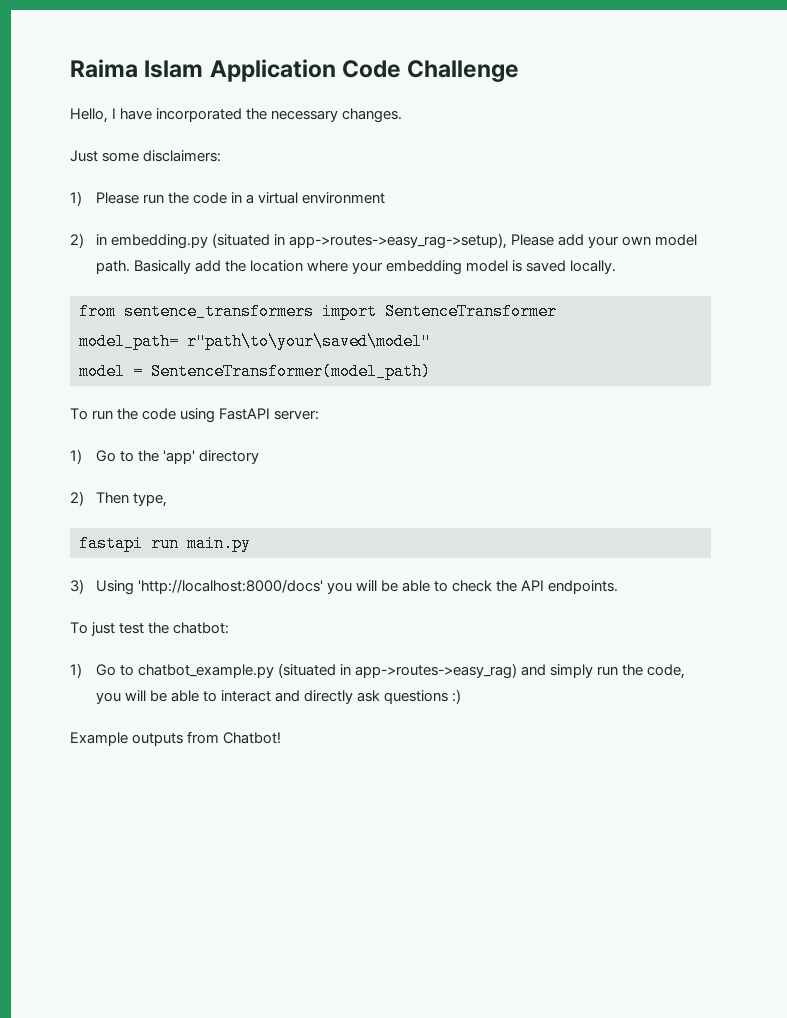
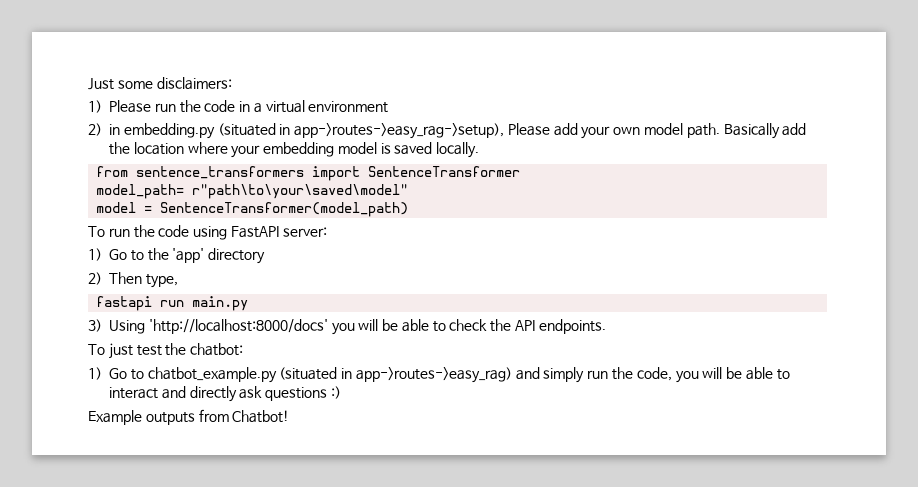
[70,59,520,82] [70,108,403,123] Raima Islam Application Code Challenge // Hello, I have incorporated the necessary changes. // -> (88, 84) none

